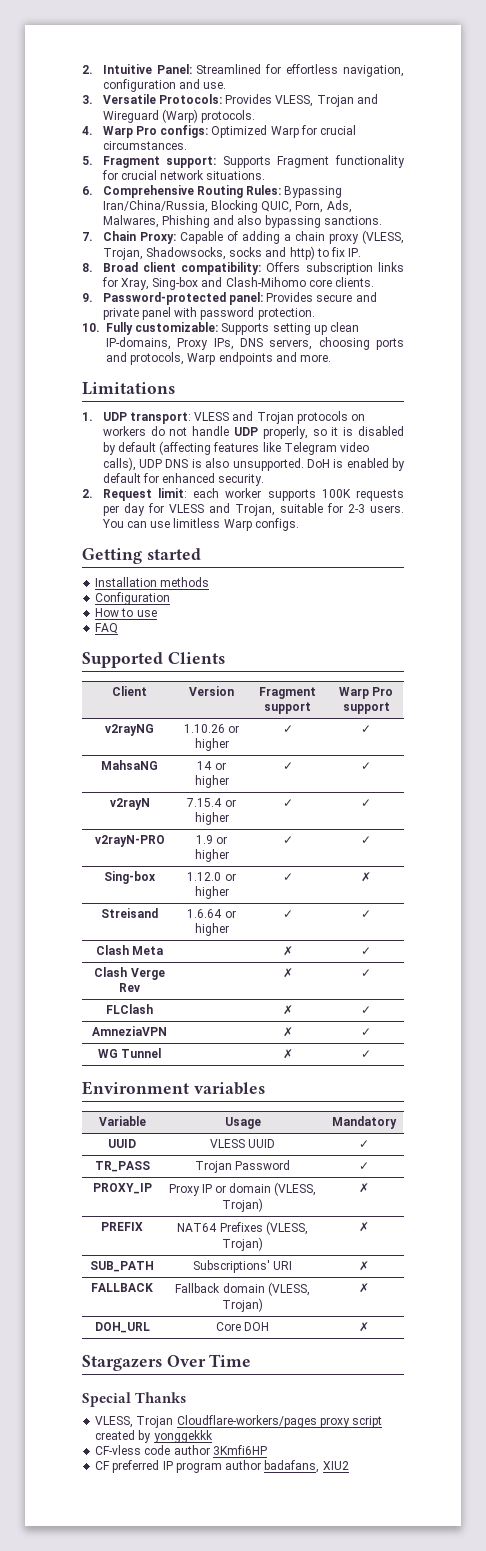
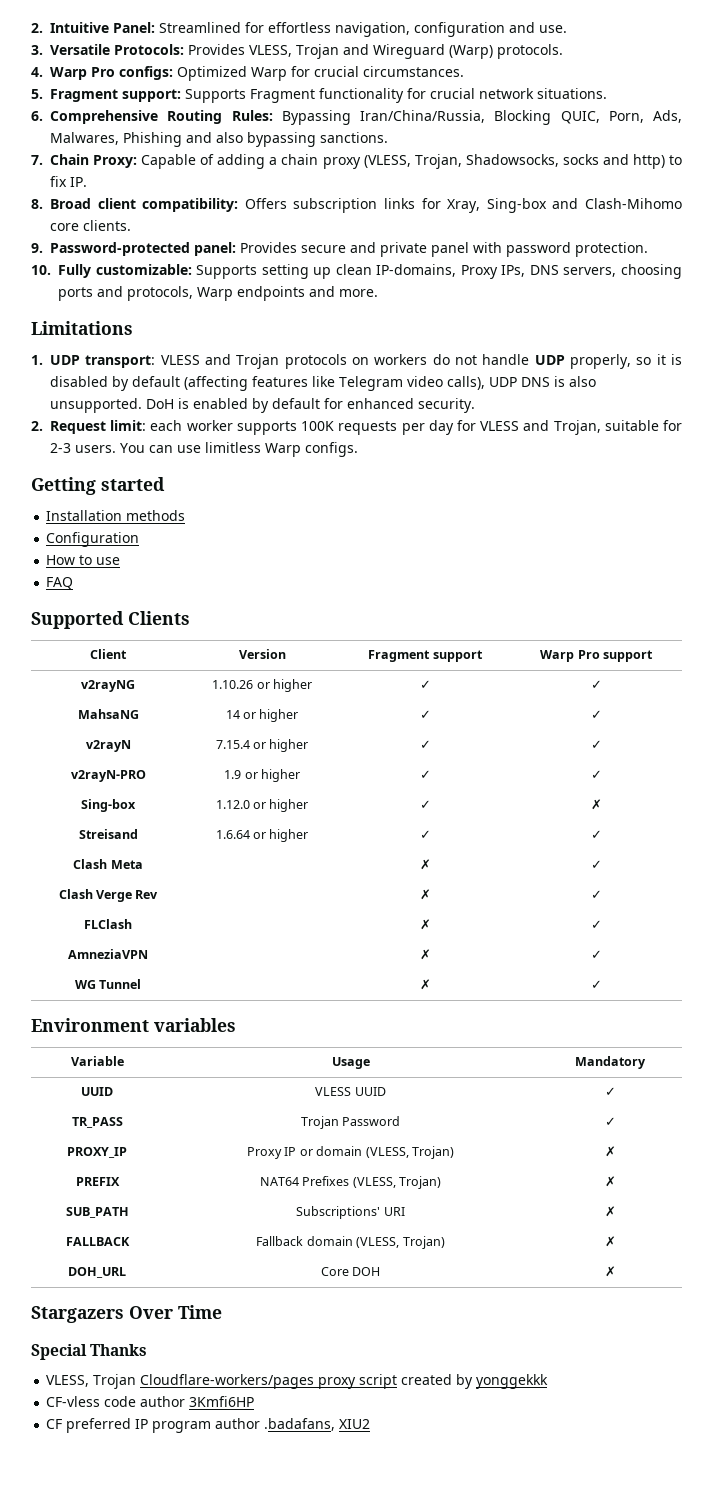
[264,1460,320,1473] badafans, -> [264,1418,336,1431] .badafans,

